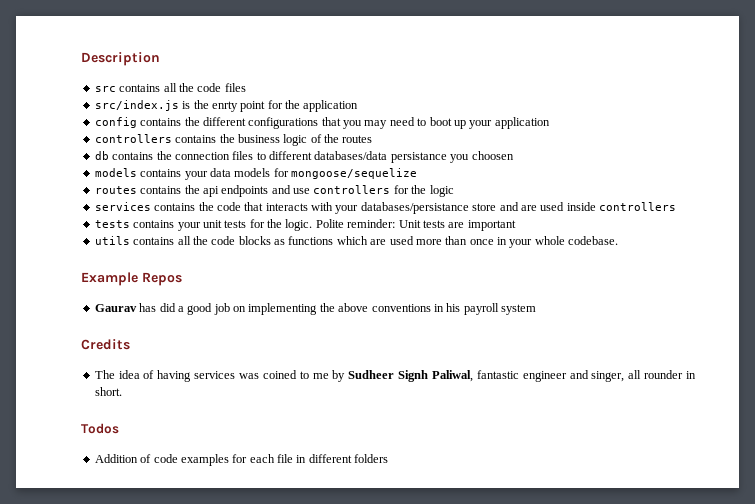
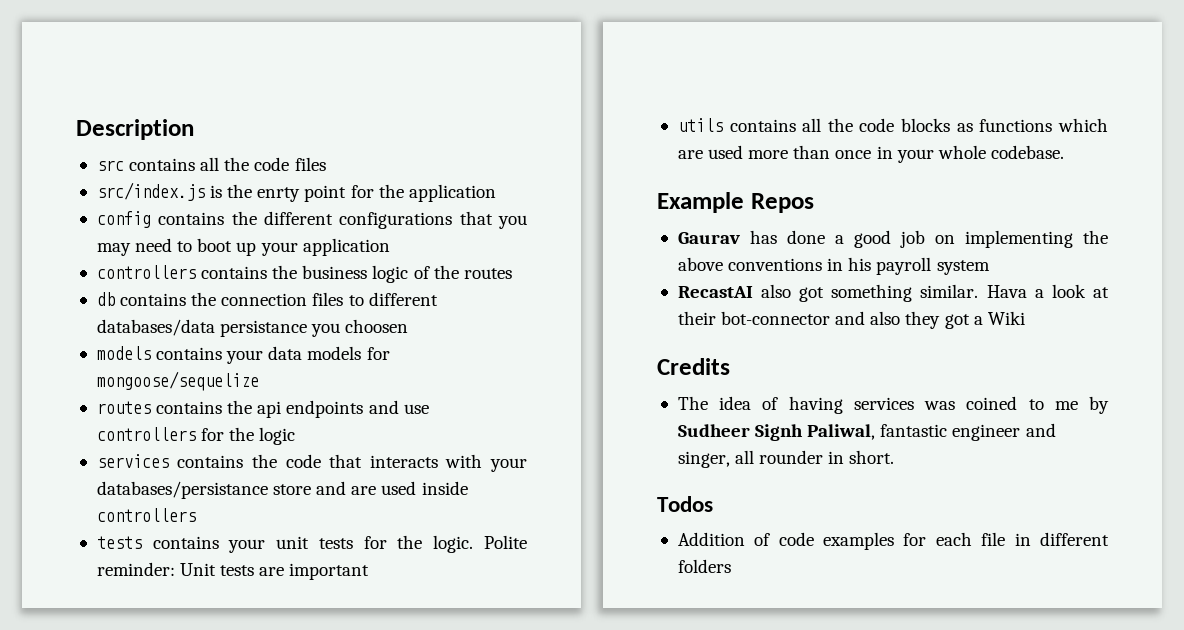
[159,303,176,312] did -> [786,230,825,244] done
(536, 309) none -> [677,284,1109,302] [677,311,1025,329] // RecastAI also got something similar. Hava a look at their bot-connector and also they got a Wiki

